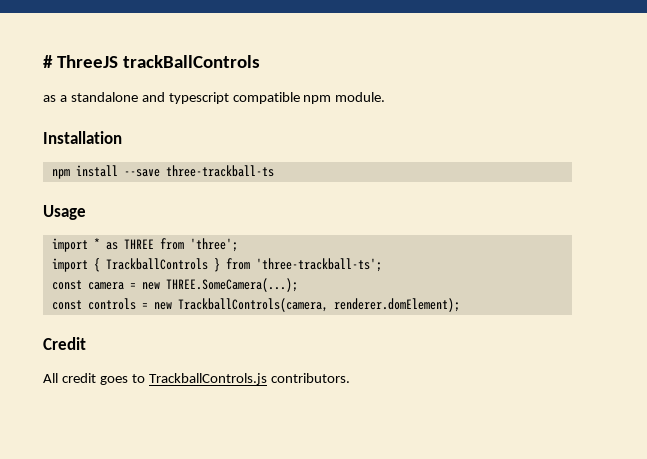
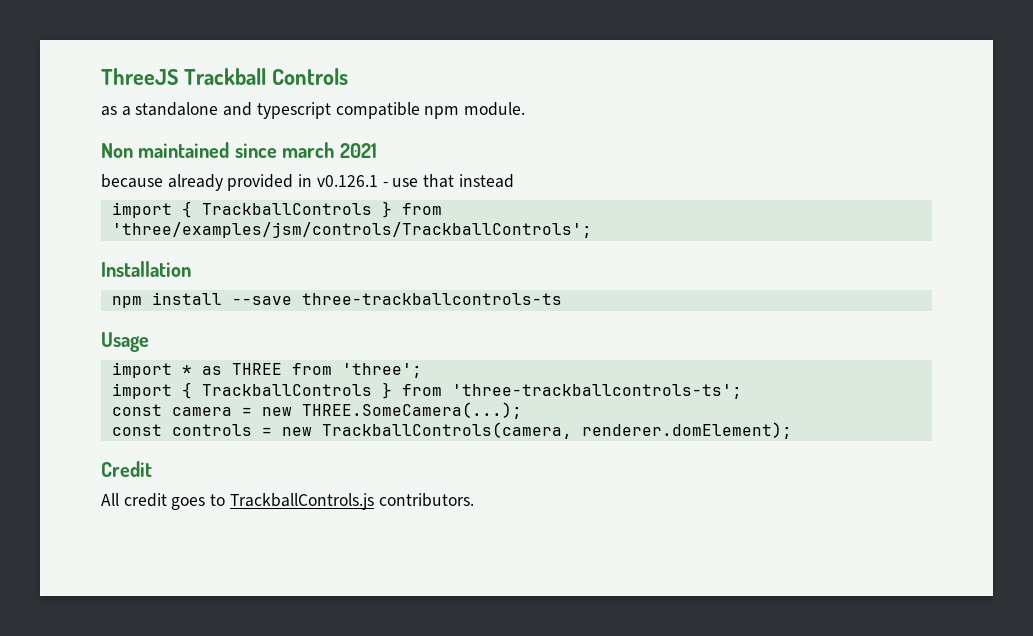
[43,55,260,68] # ThreeJS trackBallControls -> [101,68,348,85] ThreeJS Trackball Controls
(386, 97) none -> [101,142,377,158] [101,174,514,191] [111,201,442,218] [111,222,592,238] // Non maintained since march 2021 // because already provided in v0.126.1 - use that instead // import { TrackballControls } from 'three/examples/jsm/controls/TrackballControls';
[165,165,274,177] three-trackball-ts -> [301,293,562,305] three-trackballcontrols-ts
[255,258,382,272] 'three-trackball-ts'; -> [451,384,742,399] 'three-trackballcontrols-ts';

